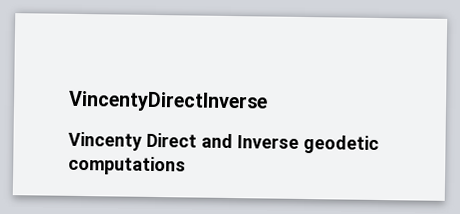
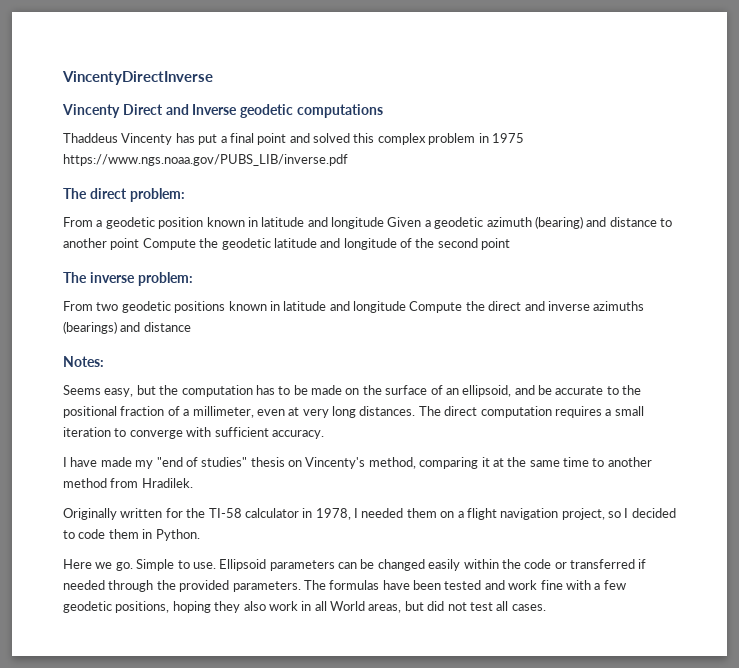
(186, 165) none -> [63,133,524,145] [63,154,348,166] [63,188,185,202] [63,216,672,229] [63,238,511,250] [63,272,193,286] [63,301,645,313] [63,321,191,334] [63,356,104,367] [63,385,642,397] [63,406,644,418] [63,427,324,439] [63,457,652,469] [63,478,193,488] [63,508,676,520] [63,529,200,541] [63,559,647,571] [63,580,626,592] [63,601,546,613] // Thaddeus Vincenty has put a final point and solved this complex problem in 1975 https://www.ngs.noaa.gov/PUBS_LIB/inverse.pdf // The direct problem: // From a geodetic position known in latitude and longitude Given a geodetic azimuth (bearing) and distance to another point Compute the geodetic latitude and longitude of the second point // The inverse problem: // From two geodetic positions known in latitude and longitude Compute the direct and inverse azimuths (bearings) and distance // Notes: // Seems easy, but the computation has to be made on the surface of an ellipsoid, and be accurate to the positional fraction of a millimeter, even at very long distances. The direct computation requires a small iteration to converge with sufficient accuracy. // I have made my "end of studies" thesis on Vincenty's method, comparing it at the same time to another method from Hradilek. // Originally written for the TI-58 calculator in 1978, I needed them on a flight navigation project, so I decided to code them in Python. // Here we go. Simple to use. Ellipsoid parameters can be changed easily within the code or transferred if needed through the provided parameters. The formulas have been tested and work fine with a few geodetic positions, hoping they also work in all World areas, but did not test all cases.

